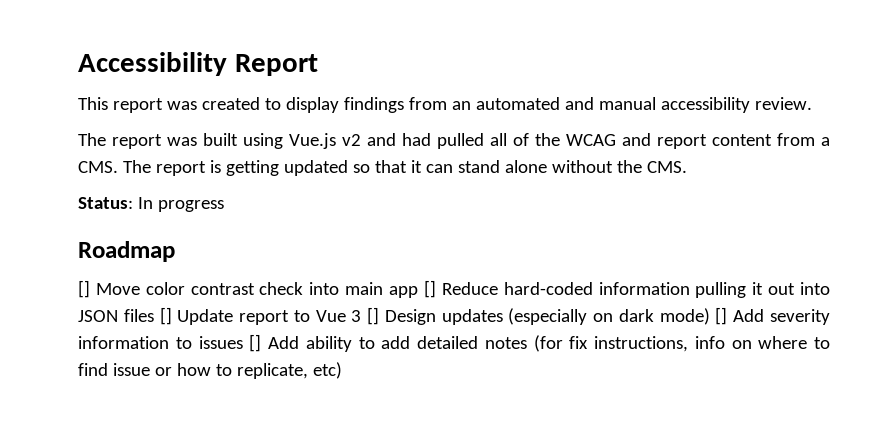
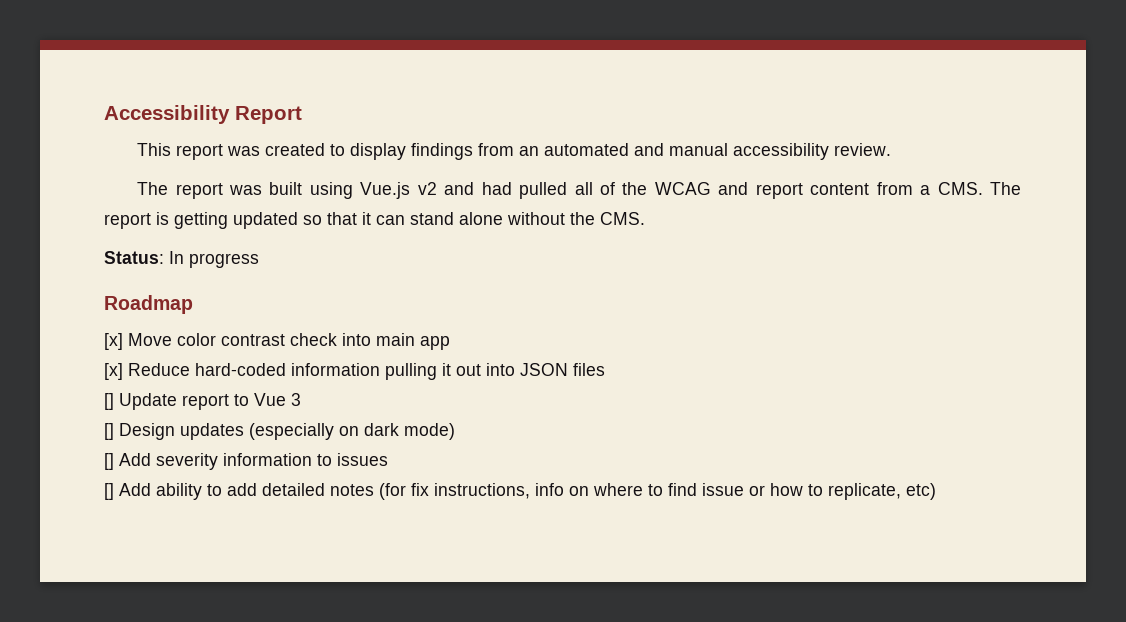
[78,280,90,298] [] -> [104,333,123,350] [x]
[423,280,436,298] [] -> [104,363,123,380] // [x]
(154, 315) none -> (605, 369) //
(362, 316) none -> (301, 399) //
(710, 316) none -> (455, 431) //
(243, 342) none -> (388, 459) //

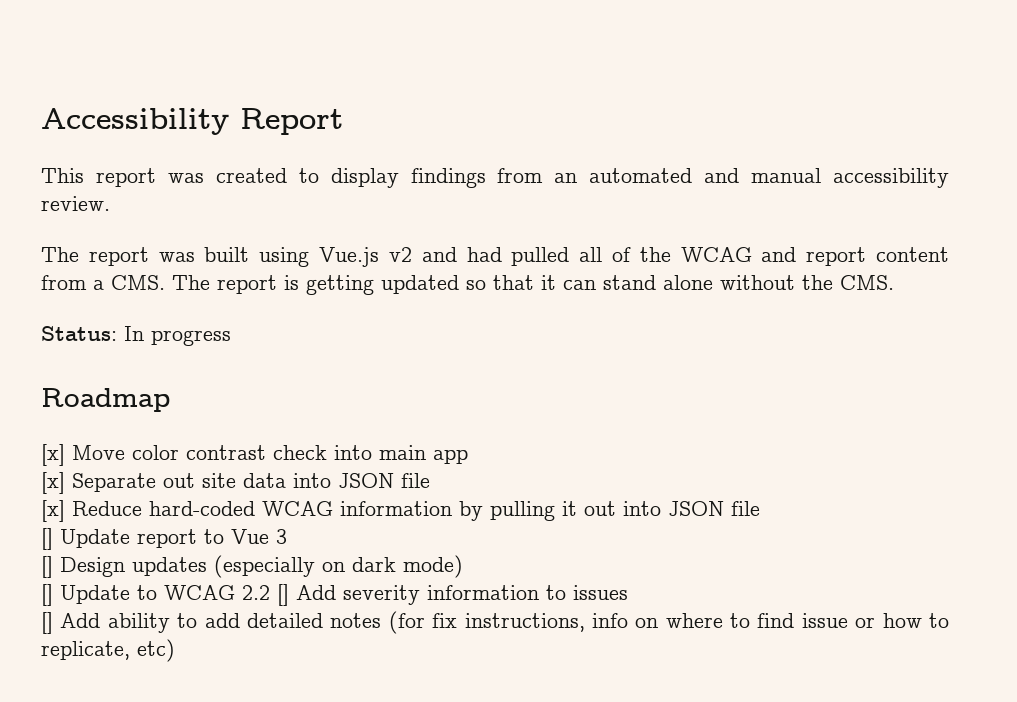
(450, 343) none -> [41,472,430,494] // [x] Separate out site data into JSON file
[291,363,380,376] information -> [262,501,483,521] WCAG information by
[573,363,605,376] files -> [731,501,760,516] file
(114, 461) none -> [60,584,289,606] Update to WCAG 2.2 []

